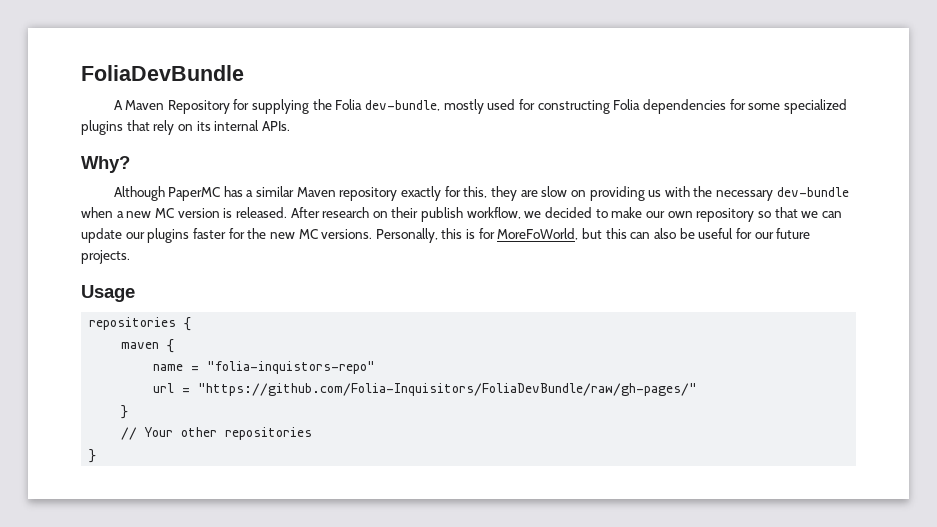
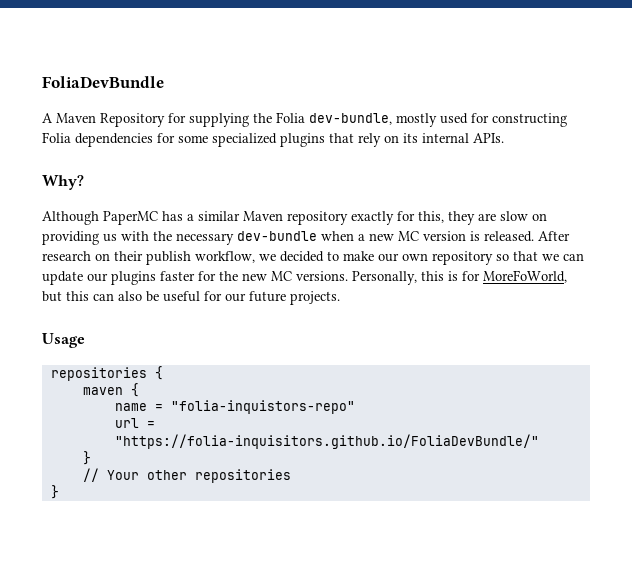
[198,383,698,396] "https://github.com/Folia-Inquisitors/FoliaDevBundle/raw/gh-pages/" -> [114,434,539,449] "https://folia-inquisitors.github.io/FoliaDevBundle/"

